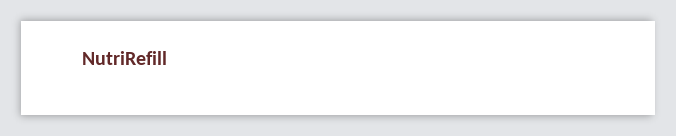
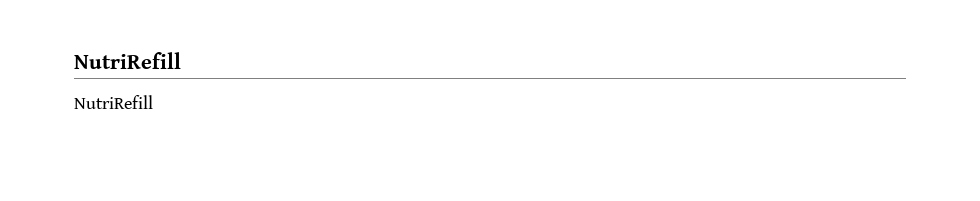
[82,51,167,65] NutriRefill -> [74,52,181,69] [74,95,153,109] NutriRefill // NutriRefill

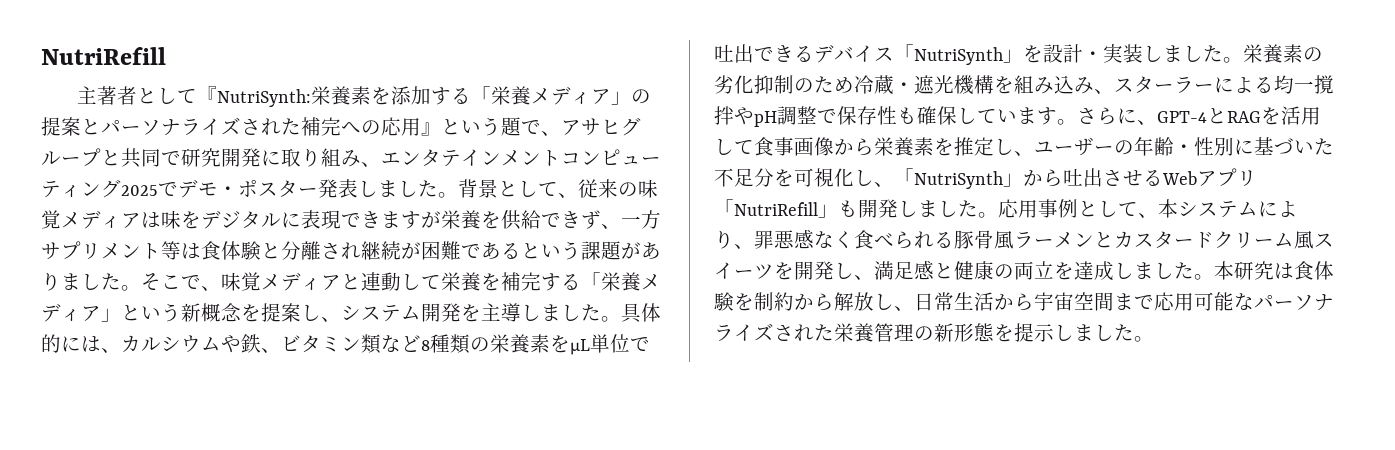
[74,95,153,109] NutriRefill -> [77,86,652,107] [41,117,641,136] [41,148,661,168] [41,179,658,198] [41,210,661,230] [41,241,661,260] [41,272,661,291] [41,303,661,323] [41,334,650,355] [714,44,1323,65] [714,75,1334,95] [714,106,1321,127] [714,137,1334,156] [714,168,1257,189] [714,199,1298,218] [714,230,1334,249] [714,261,1334,281] [713,292,1334,311] [714,323,1154,342] 主著者として『NutriSynth:栄養素を添加する「栄養メディア」の提案とパーソナライズされた補完への応用』という題で、アサヒグループと共同で研究開発に取り組み、エンタテインメントコンピューティング2025でデモ・ポスター発表しました。背景として、従来の味覚メディアは味をデジタルに表現できますが栄養を供給できず、一方サプリメント等は食体験と分離され継続が困難であるという課題がありました。そこで、味覚メディアと連動して栄養を補完する「栄養メディア」という新概念を提案し、システム開発を主導しました。具体的には、カルシウムや鉄、ビタミン類など8種類の栄養素をμL単位で吐出できるデバイス「NutriSynth」を設計・実装しました。栄養素の劣化抑制のため冷蔵・遮光機構を組み込み、スターラーによる均一撹拌やpH調整で保存性も確保しています。さらに、GPT-4とRAGを活用して食事画像から栄養素を推定し、ユーザーの年齢・性別に基づいた不足分を可視化し、「NutriSynth」から吐出させるWebアプリ「NutriRefill」も開発しました。応用事例として、本システムにより、罪悪感なく食べられる豚骨風ラーメンとカスタードクリーム風スイーツを開発し、満足感と健康の両立を達成しました。本研究は食体験を制約から解放し、日常生活から宇宙空間まで応用可能なパーソナライズされた栄養管理の新形態を提示しました。

